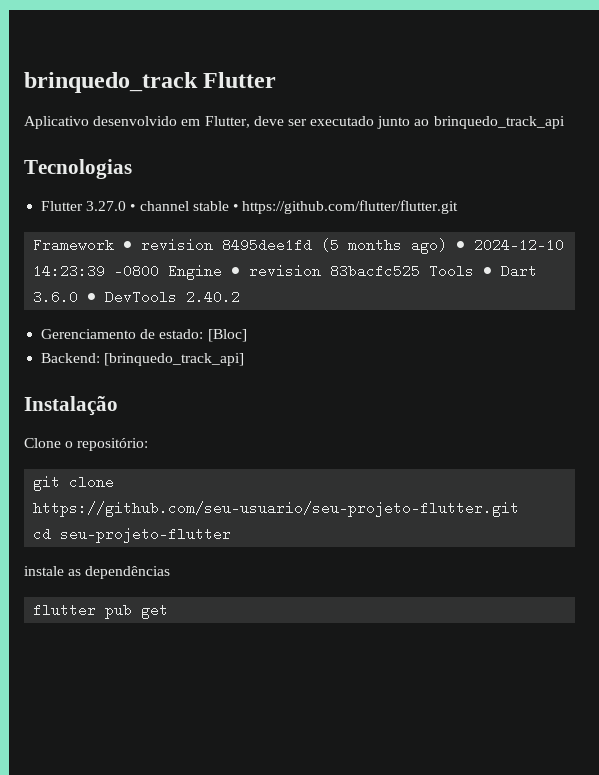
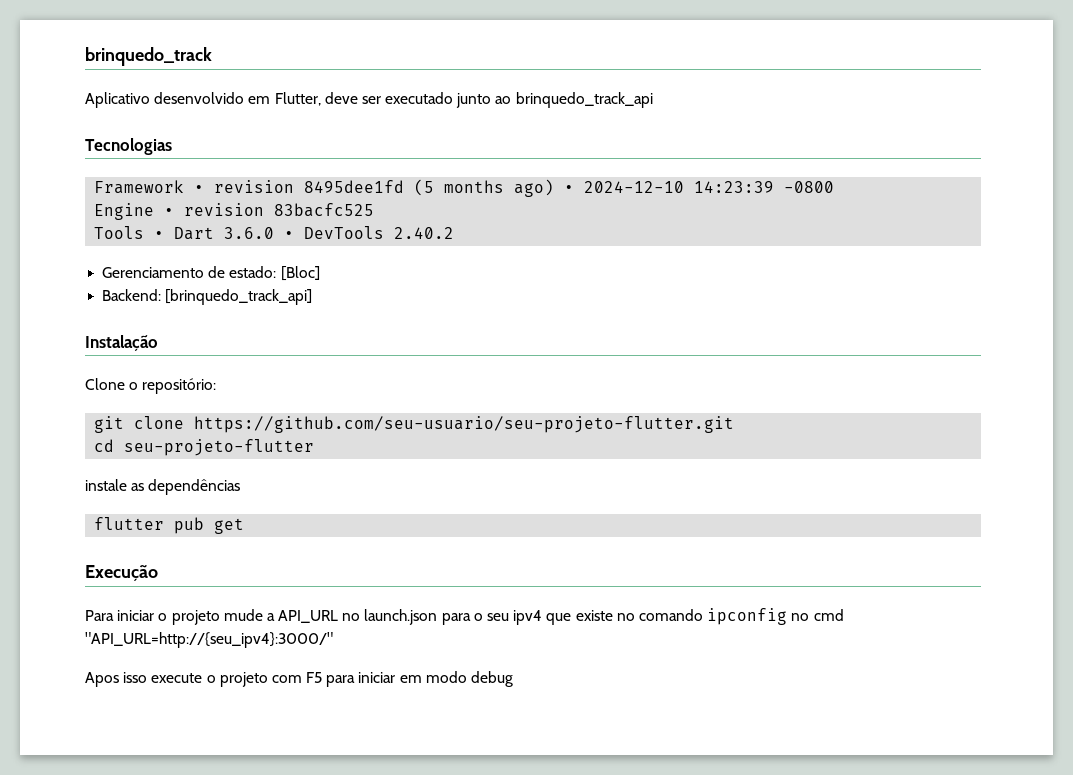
[203,72,277,88] Flutter -> (212, 56) none
[41,200,459,214] // Flutter 3.27.0 • channel stable • https://github.com/flutter/flutter.git -> (172, 146) none
(160, 271) none -> (835, 187) //
(421, 271) none -> (375, 210) //
(169, 611) none -> [85,565,158,581] [85,608,844,625] [85,632,333,648] [85,671,514,687] // Execução // Para iniciar o projeto mude a API_URL no launch.json para o seu ipv4 que existe no comando ipconfig no cmd "API_URL=http://{seu_ipv4}:3000/" // Apos isso execute o projeto com F5 para iniciar em modo debug

